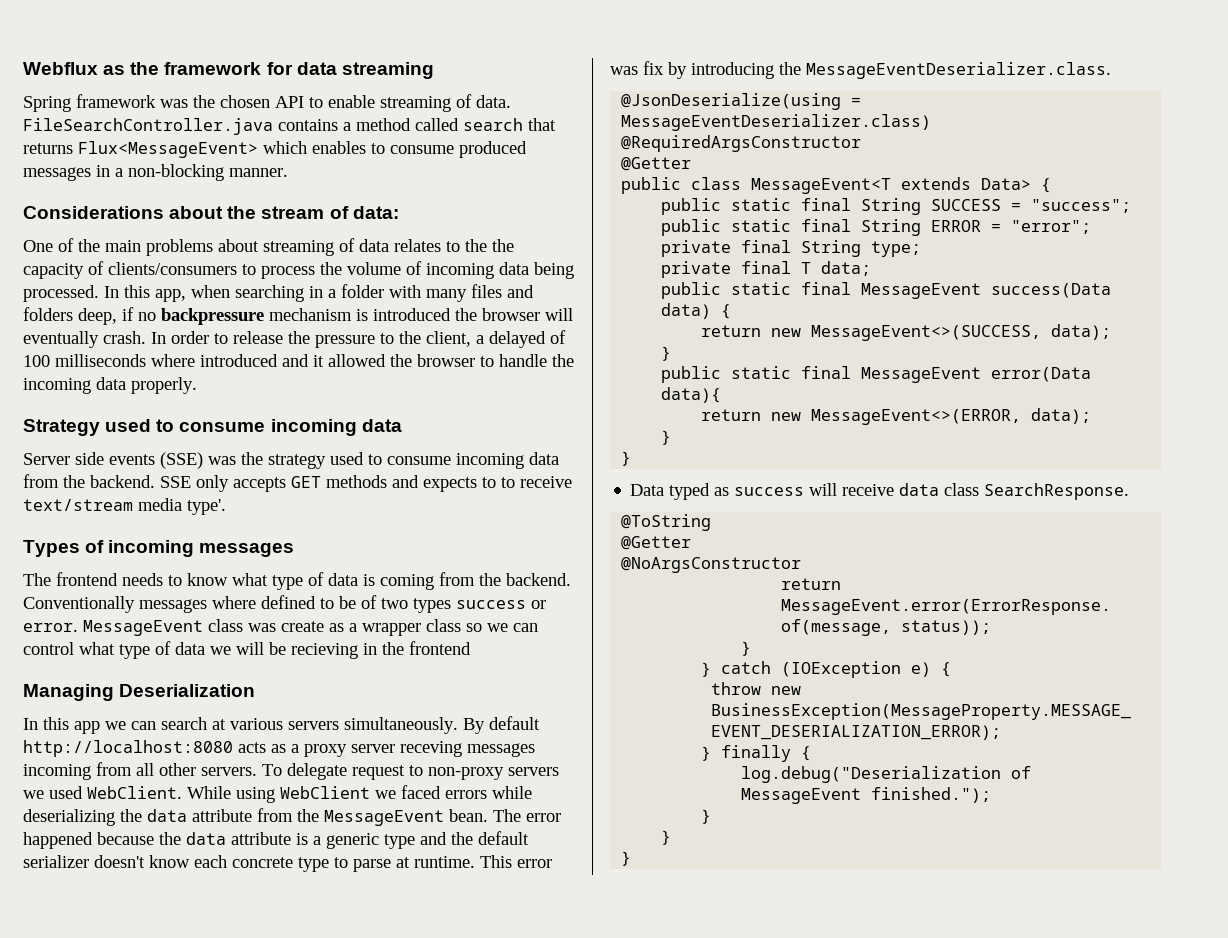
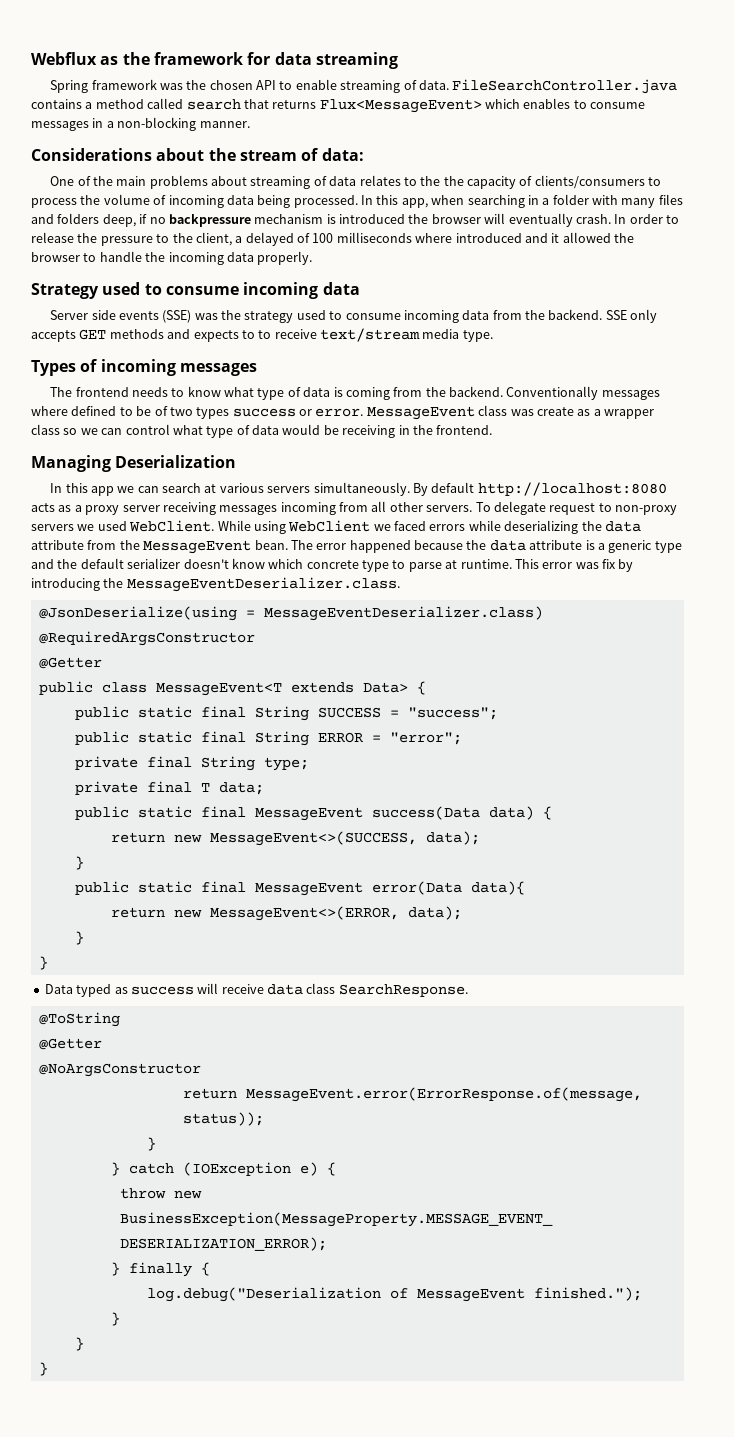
[459,141,527,158] produced -> (646, 105) none
[187,499,226,515] type'. -> [462,330,493,342] type.
[210,642,358,659] we will be recieving -> [282,424,396,438] would be receiving
[409,641,471,655] frontend -> [436,425,493,435] frontend.
[400,741,462,757] receving -> [162,502,216,515] receiving
[194,855,227,868] each -> [268,559,304,569] which

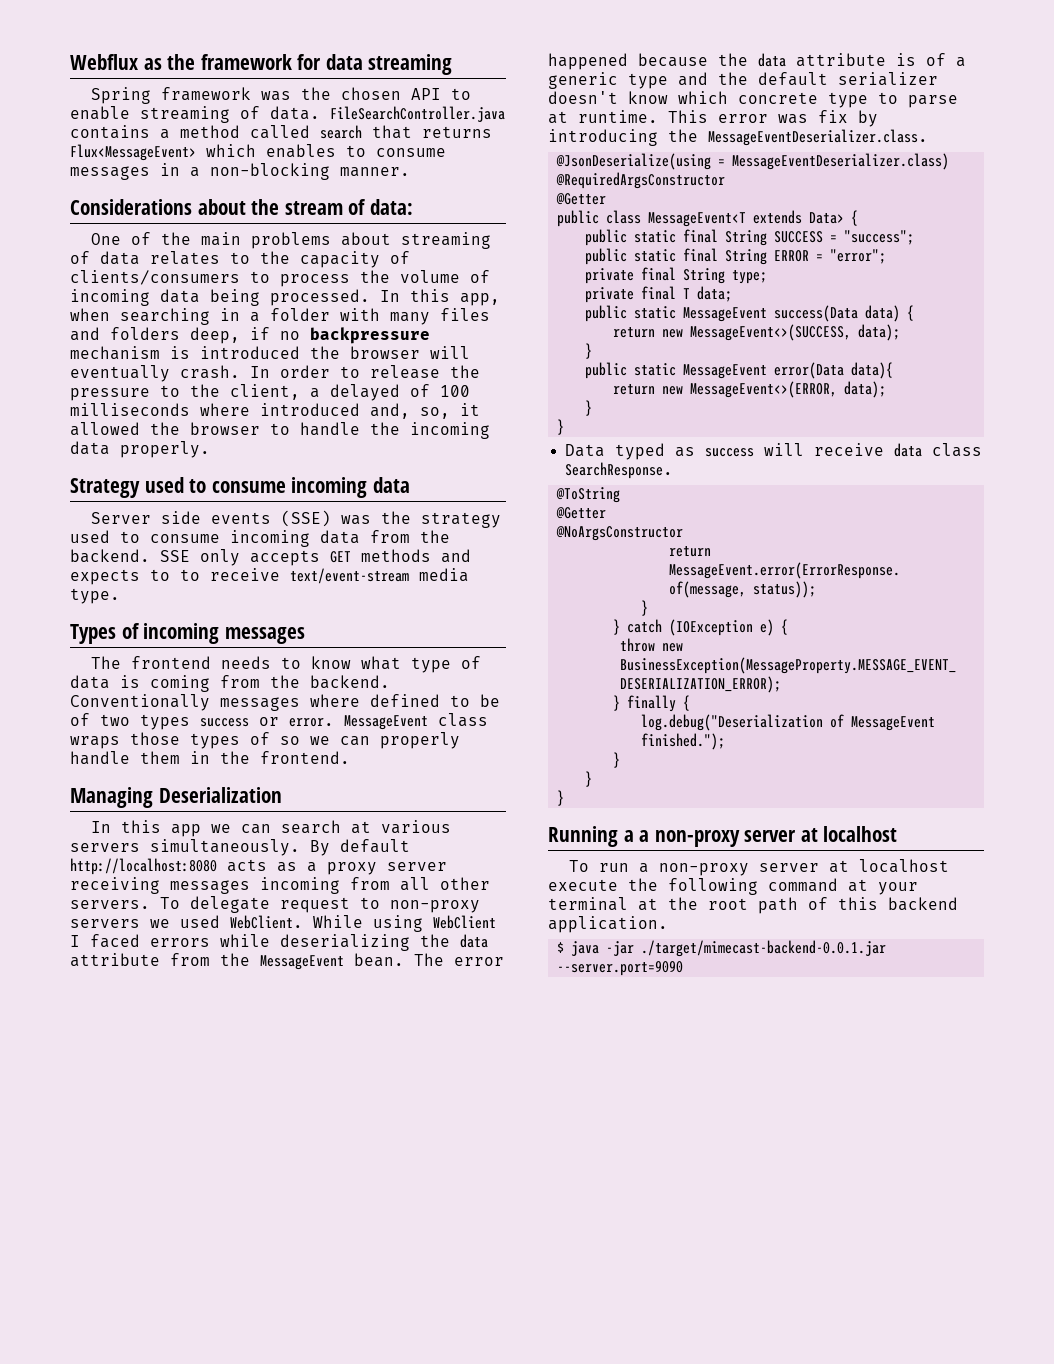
[443,176,464,186] the -> (290, 257) none
[524,233,548,243] and -> [370,403,450,419] and, so,
[320,328,420,342] text/stream -> [290,568,409,584] text/event-stream
[510,407,654,419] [31,424,396,438] was create as a wrapper class so we can control what type of data would be receiving -> [70,732,460,749] [70,751,180,765] wraps those types of so we can properly handle them
[373,524,391,531] we -> [70,935,80,947] I
(595, 545) none -> [926,53,946,66] of
[200,806,246,818] final -> (677, 312) none
[200,881,246,893] final -> (677, 369) none
(48, 1369) none -> [548,826,898,847] [568,859,949,876] [548,878,918,895] [548,897,958,914] [548,916,668,933] [557,940,887,957] [557,961,684,976] // Running a a non-proxy server at localhost // To run a non-proxy server at localhost execute the following command at your terminal at the root path of this backend application. // $ java -jar ./target/mimecast-backend-0.0.1.jar --server.port=9090

